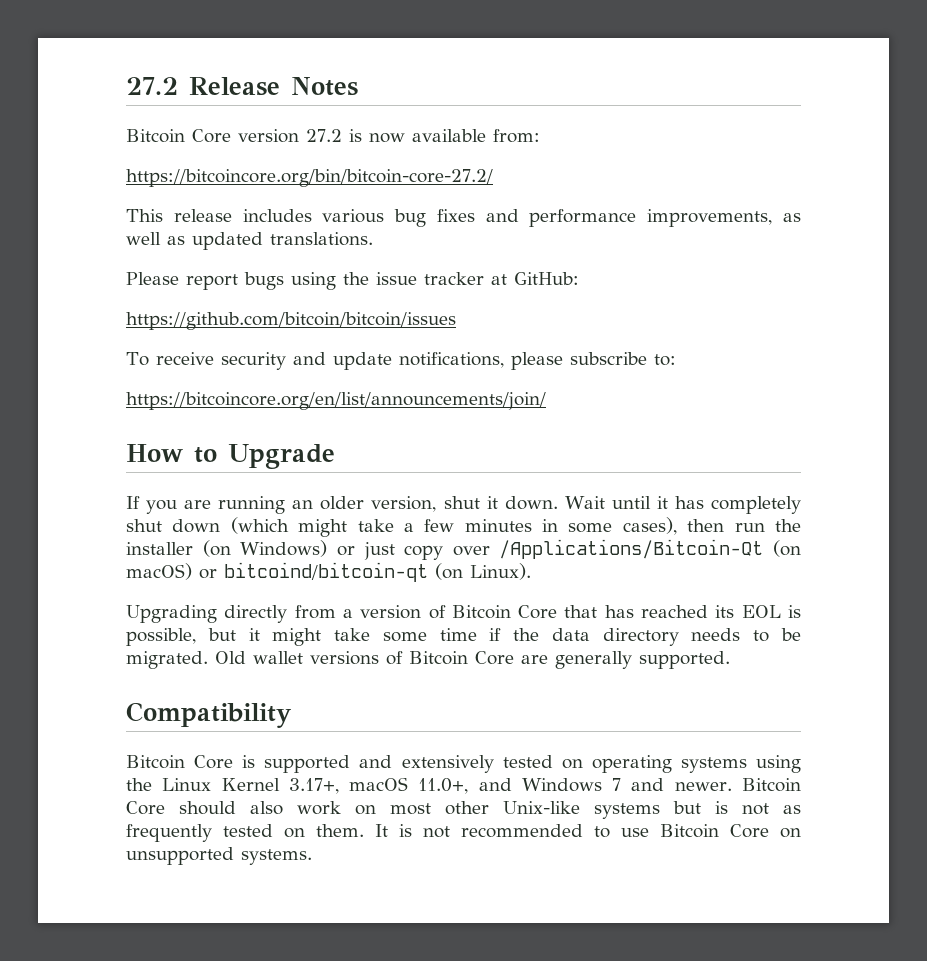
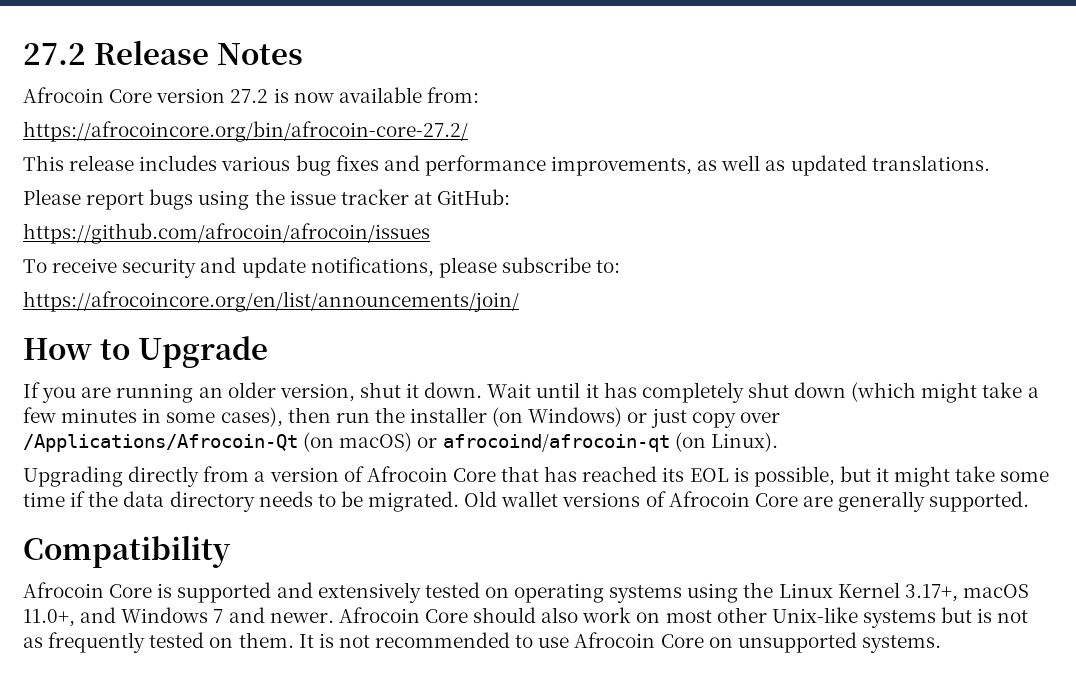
[126,129,185,143] Bitcoin -> [23,87,104,103] Afrocoin
[126,169,493,187] https://bitcoincore.org/bin/bitcoin-core-27.2/ -> [23,121,468,142] https://afrocoincore.org/bin/afrocoin-core-27.2/
[126,312,456,330] https://github.com/bitcoin/bitcoin/issues -> [23,223,430,244] https://github.com/afrocoin/afrocoin/issues
[126,392,546,410] https://bitcoincore.org/en/list/announcements/join/ -> [23,291,519,312] https://afrocoincore.org/en/list/announcements/join/
[499,539,764,559] /Applications/Bitcoin-Qt -> [23,434,298,452] /Applications/Afrocoin-Qt
[224,562,428,582] bitcoind/bitcoin-qt -> [442,434,670,452] afrocoind/afrocoin-qt
[451,605,511,619] Bitcoin -> [366,466,448,482] Afrocoin
[409,651,468,665] Bitcoin -> [668,491,750,507] Afrocoin
[126,755,185,769] Bitcoin -> [23,582,104,598] Afrocoin
[742,778,802,792] Bitcoin -> [338,607,420,623] Afrocoin
[660,824,719,838] Bitcoin -> [574,632,656,648] Afrocoin

